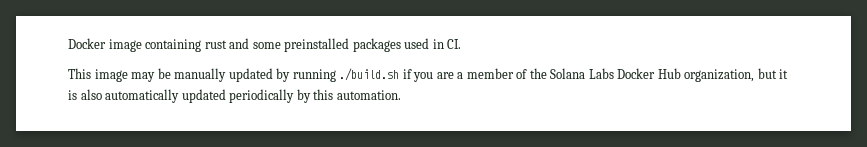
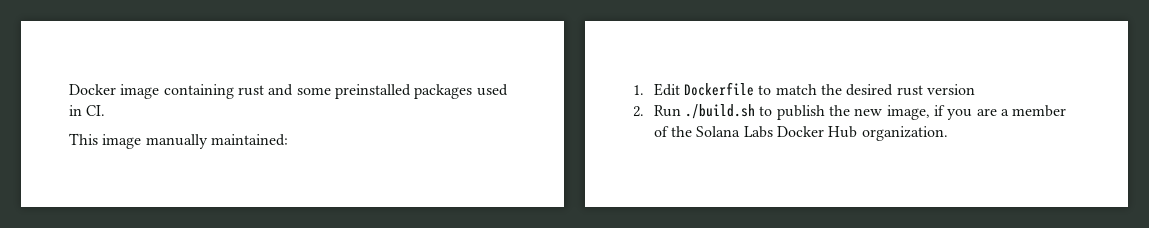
[131,68,400,82] may be manually updated by running ./build.sh -> [145,134,288,149] [633,82,975,96] [633,104,930,120] manually maintained: // 1. Edit Dockerfile to match the desired rust version // 2. Run ./build.sh to publish the new image,
[684,68,789,82] [68,89,401,103] organization, but it is also automatically updated periodically by this automation. -> [861,126,948,141] organization.

